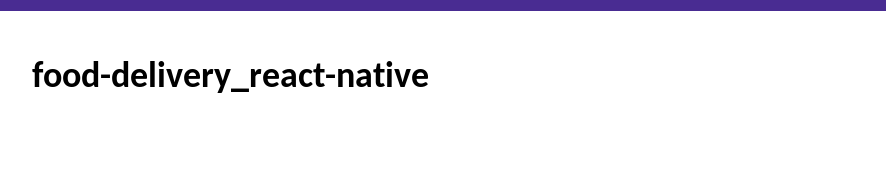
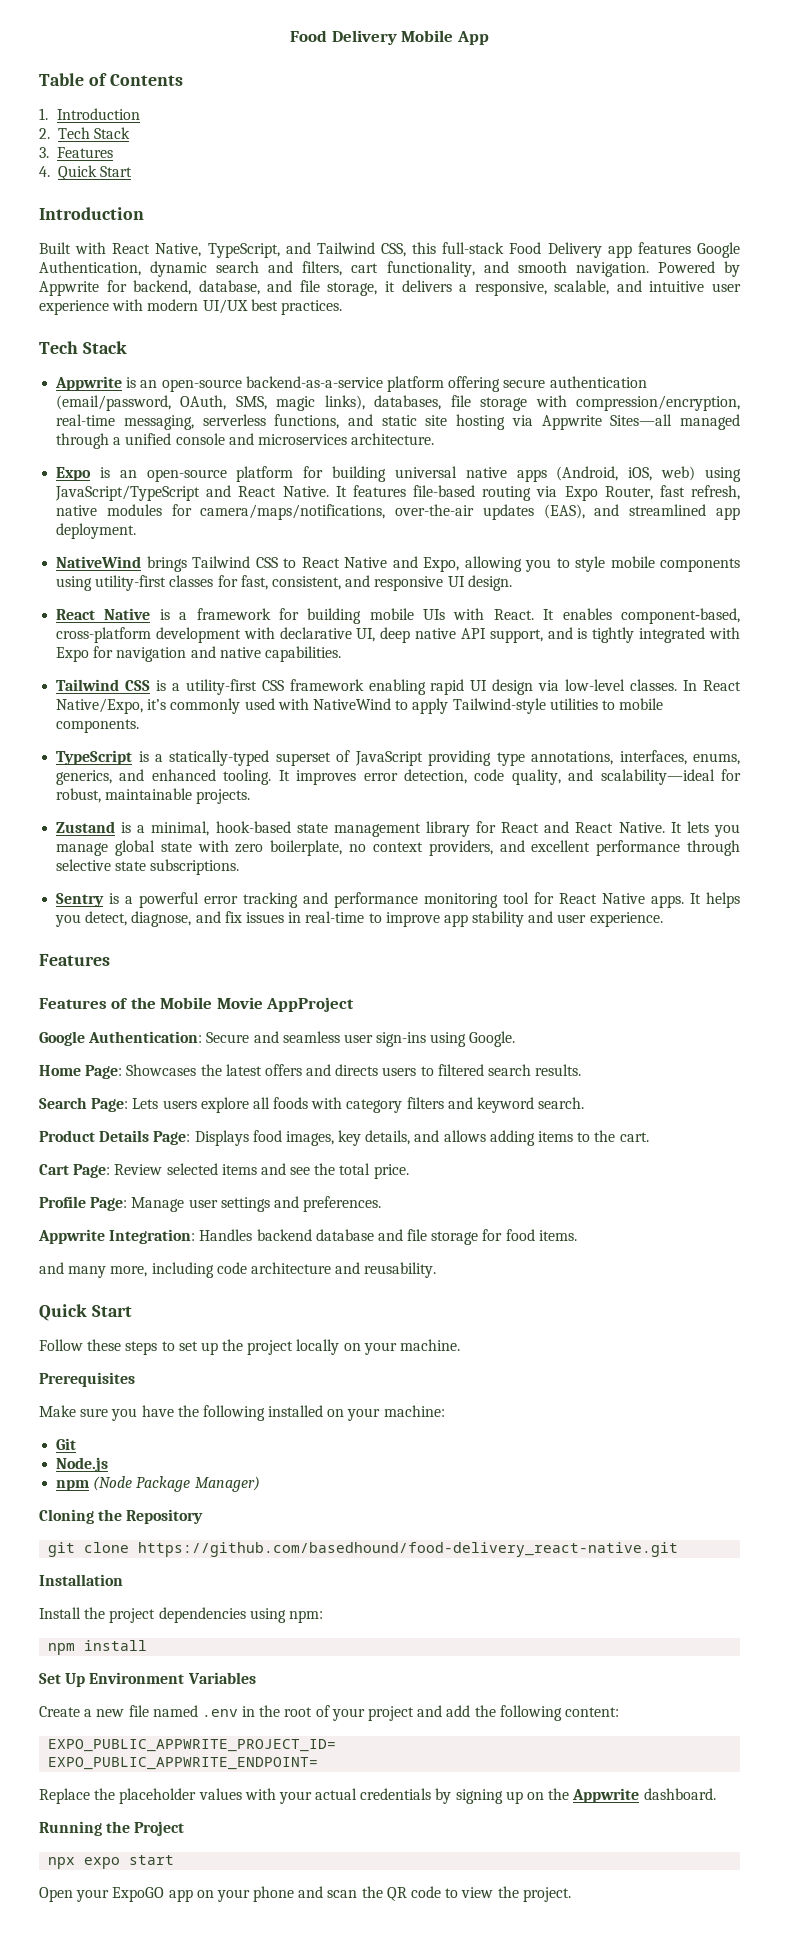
[32,61,429,93] food-delivery_react-native -> [290,30,489,45] [39,73,183,86] [39,108,141,120] [39,127,130,139] [39,147,114,158] [39,165,132,180] [39,207,144,220] [39,242,740,258] [39,261,740,277] [39,280,741,296] [39,299,342,315] [39,341,127,354] [55,376,647,392] [56,395,741,411] [56,414,741,430] [56,433,435,449] [56,466,742,482] [55,485,741,501] [56,504,741,520] [56,523,137,539] [56,556,741,572] [56,575,512,591] [56,608,741,624] [56,627,741,643] [56,646,341,662] [56,679,741,695] [56,698,664,714] [56,719,140,733] [56,750,740,766] [56,769,742,785] [56,788,251,804] [56,821,740,837] [56,840,740,856] [56,859,240,875] [56,892,740,908] [55,911,663,927] [39,954,110,966] [39,997,355,1012] [39,1031,516,1047] [39,1064,582,1079] [39,1097,585,1113] [39,1130,649,1146] [39,1163,409,1179] [39,1196,382,1212] [38,1229,577,1245] [39,1262,437,1278] [39,1304,132,1321] [39,1339,461,1355] [39,1372,135,1387] [39,1405,445,1421] [56,1438,77,1450] [56,1457,109,1472] [56,1476,260,1492] [39,1509,204,1524] [48,1542,679,1557] [39,1574,123,1586] [39,1607,323,1623] [48,1640,148,1655] [39,1672,256,1687] [39,1705,619,1721] [48,1739,337,1752] [48,1757,319,1770] [39,1788,716,1804] [39,1821,185,1836] [48,1855,175,1869] [39,1886,571,1902] Food Delivery Mobile App // Table of Contents // 1. Introduction // 2. Tech Stack // 3. Features // 4. Quick Start // Introduction // Built with React Native, TypeScript, and Tailwind CSS, this full-stack Food Delivery app features Google Authentication, dynamic search and filters, cart functionality, and smooth navigation. Powered by Appwrite for backend, database, and file storage, it delivers a responsive, scalable, and intuitive user experience with modern UI/UX best practices. // Tech Stack // Appwrite is an open-source backend-as-a-service platform offering secure authentication (email/password, OAuth, SMS, magic links), databases, file storage with compression/encryption, real-time messaging, serverless functions, and static site hosting via Appwrite Sites—all managed through a unified console and microservices architecture. // Expo is an open-source platform for building universal native apps (Android, iOS, web) using JavaScript/TypeScript and React Native. It features file-based routing via Expo Router, fast refresh, native modules for camera/maps/notifications, over-the-air updates (EAS), and streamlined app deployment. // NativeWind brings Tailwind CSS to React Native and Expo, allowing you to style mobile components using utility-first classes for fast, consistent, and responsive UI design. // React Native is a framework for building mobile UIs with React. It enables component‑based, cross-platform development with declarative UI, deep native API support, and is tightly integrated with Expo for navigation and native capabilities. // Tailwind CSS is a utility-first CSS framework enabling rapid UI design via low-level classes. In React Native/Expo, it’s commonly used with NativeWind to apply Tailwind-style utilities to mobile components. // TypeScript is a statically-typed superset of JavaScript providing type annotations, interfaces, enums, generics, and enhanced tooling. It improves error detection, code quality, and scalability—ideal for robust, maintainable projects. // Zustand is a minimal, hook-based state management library for React and React Native. It lets you manage global state with zero boilerplate, no context providers, and excellent performance through selective state subscriptions. // Sentry is a powerful error tracking and performance monitoring tool for React Native apps. It helps you detect, diagnose, and fix issues in real-time to improve app stability and user experience. // Features // Features of the Mobile Movie AppProject // Google Authentication: Secure and seamless user sign-ins using Google. // Home Page: Showcases the latest offers and directs users to filtered search results. // Search Page: Lets users explore all foods with category filters and keyword search. // Product Details Page: Displays food images, key details, and allows adding items to the cart. // Cart Page: Review selected items and see the total price. // Profile Page: Manage user settings and preferences. // Appwrite Integration: Handles backend database and file storage for food items. // and many more, including code architecture and reusability. // Quick Start // Follow these steps to set up the project locally on your machine. // Prerequisites // Make sure you have the following installed on your machine: // Git // Node.js // npm (Node Package Manager) // Cloning the Repository // git clone https://github.com/basedhound/food-delivery_react-native.git // Installation // Install the project dependencies using npm: // npm install // Set Up Environment Variables // Create a new file named .env in the root of your project and add the following content: // EXPO_PUBLIC_APPWRITE_PROJECT_ID= // EXPO_PUBLIC_APPWRITE_ENDPOINT= // Replace the placeholder values with your actual credentials by signing up on the Appwrite dashboard. // Running the Project // npx expo start // Open your ExpoGO app on your phone and scan the QR code to view the project.

